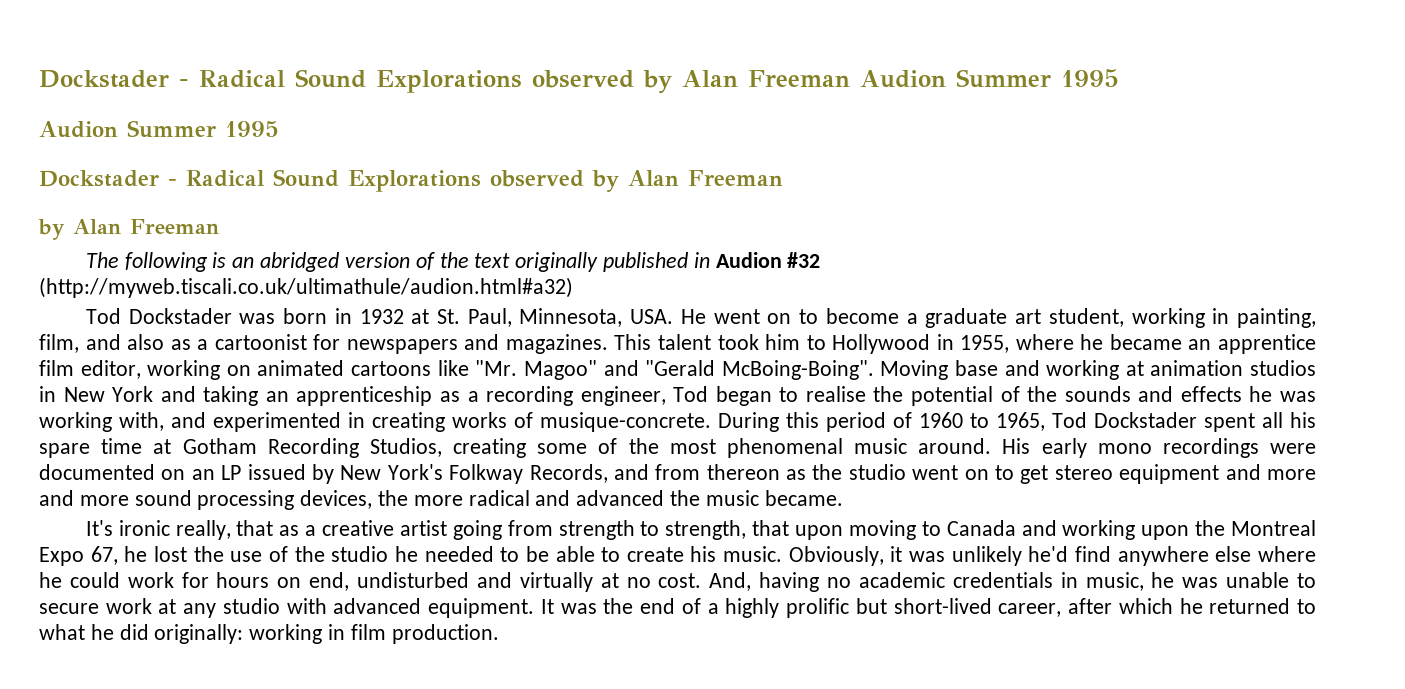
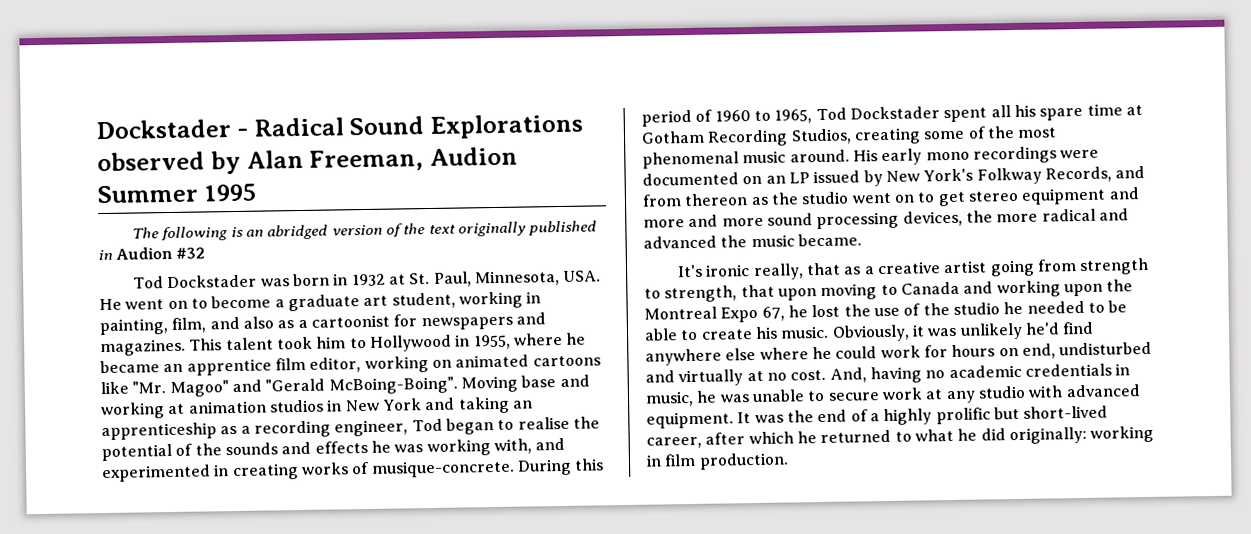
[39,69,1119,94] [39,120,279,138] [39,169,783,192] [38,219,219,240] Dockstader - Radical Sound Explorations observed by Alan Freeman Audion Summer 1995 // Audion Summer 1995 // Dockstader - Radical Sound Explorations observed by Alan Freeman // by Alan Freeman -> [96,113,583,140] [97,146,518,175] [97,183,256,204] Dockstader - Radical Sound Explorations observed by Alan Freeman, Audion Summer 1995
[39,277,573,298] (http://myweb.tiscali.co.uk/ultimathule/audion.html#a32) -> (205, 253) none

